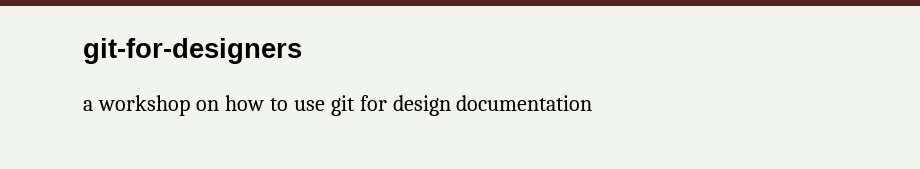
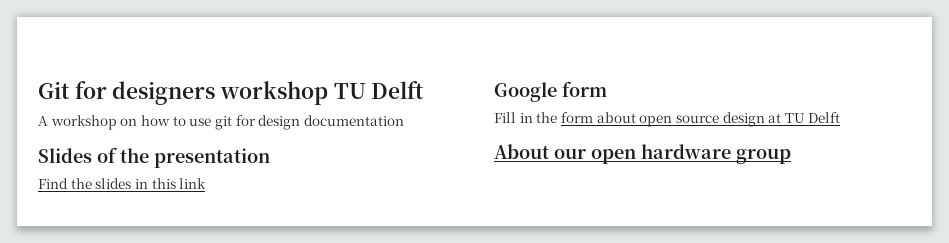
[83,38,302,64] [83,100,93,111] git-for-designers // a -> [38,81,425,105] [38,116,48,126] Git for designers workshop TU Delft // A
(593, 103) none -> [38,147,270,168] [38,178,207,189] [494,81,607,102] [494,112,841,127] [494,144,791,164] // Slides of the presentation // Find the slides in this link // Google form // Fill in the form about open source design at TU Delft // About our open hardware group

